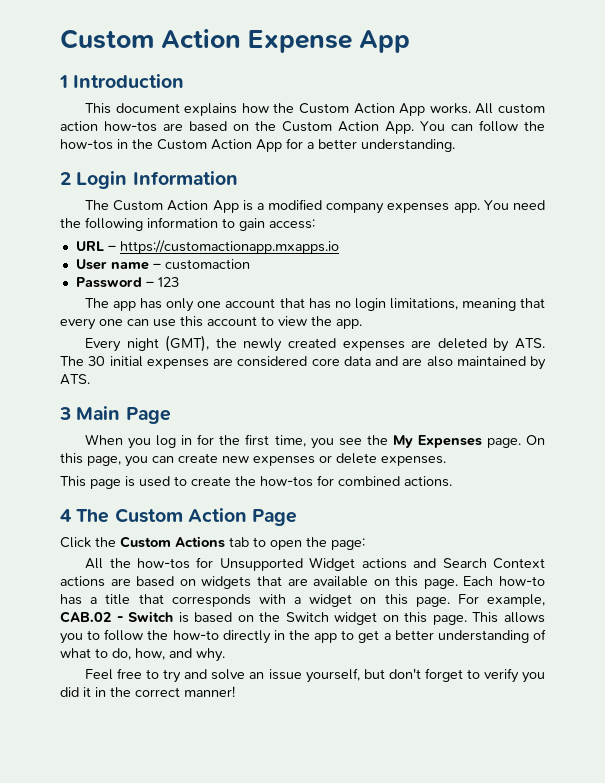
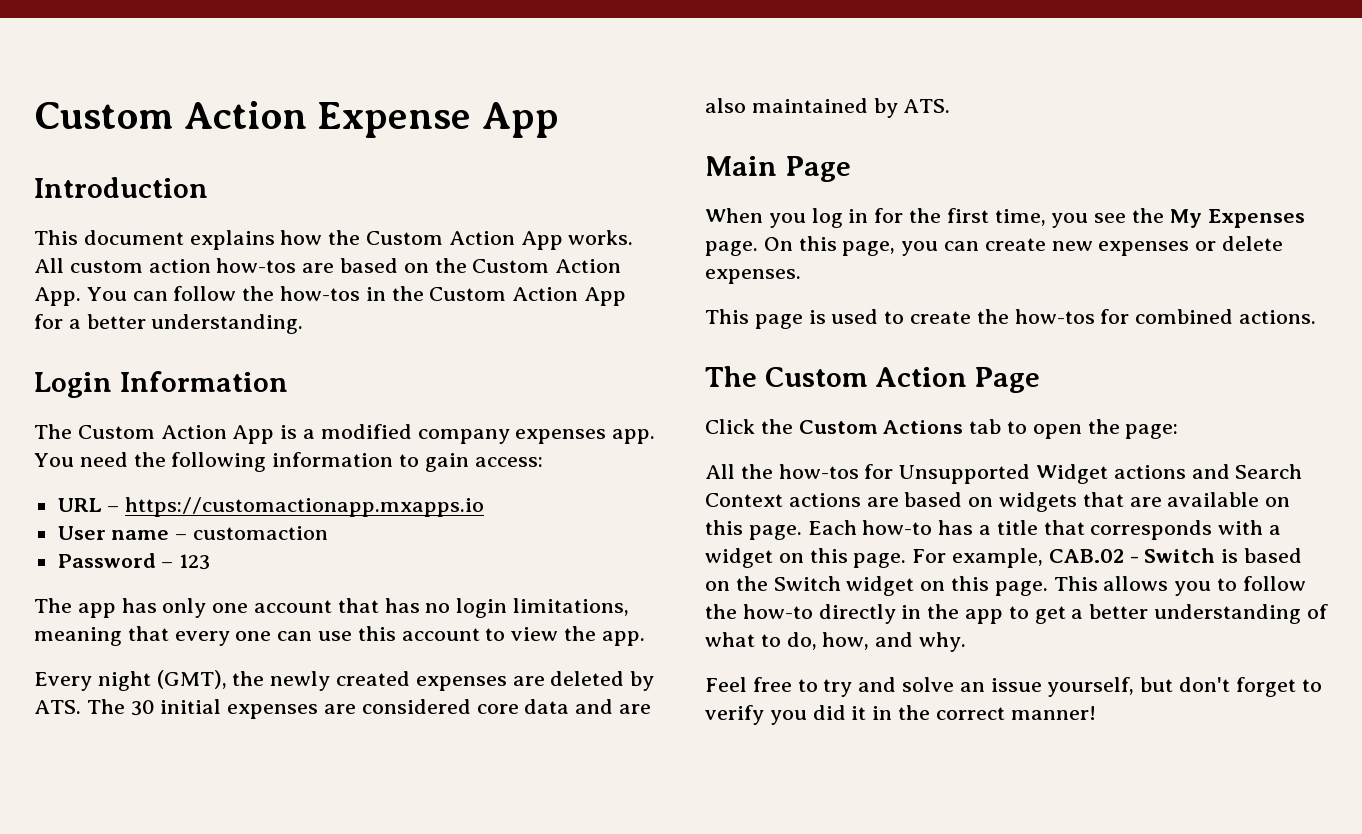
[59,75,68,88] 1 -> (559, 120) none
[60,172,71,185] 2 -> (304, 324) none
[59,407,71,420] 3 -> (951, 106) none
[60,509,72,522] 4 -> (1317, 317) none

